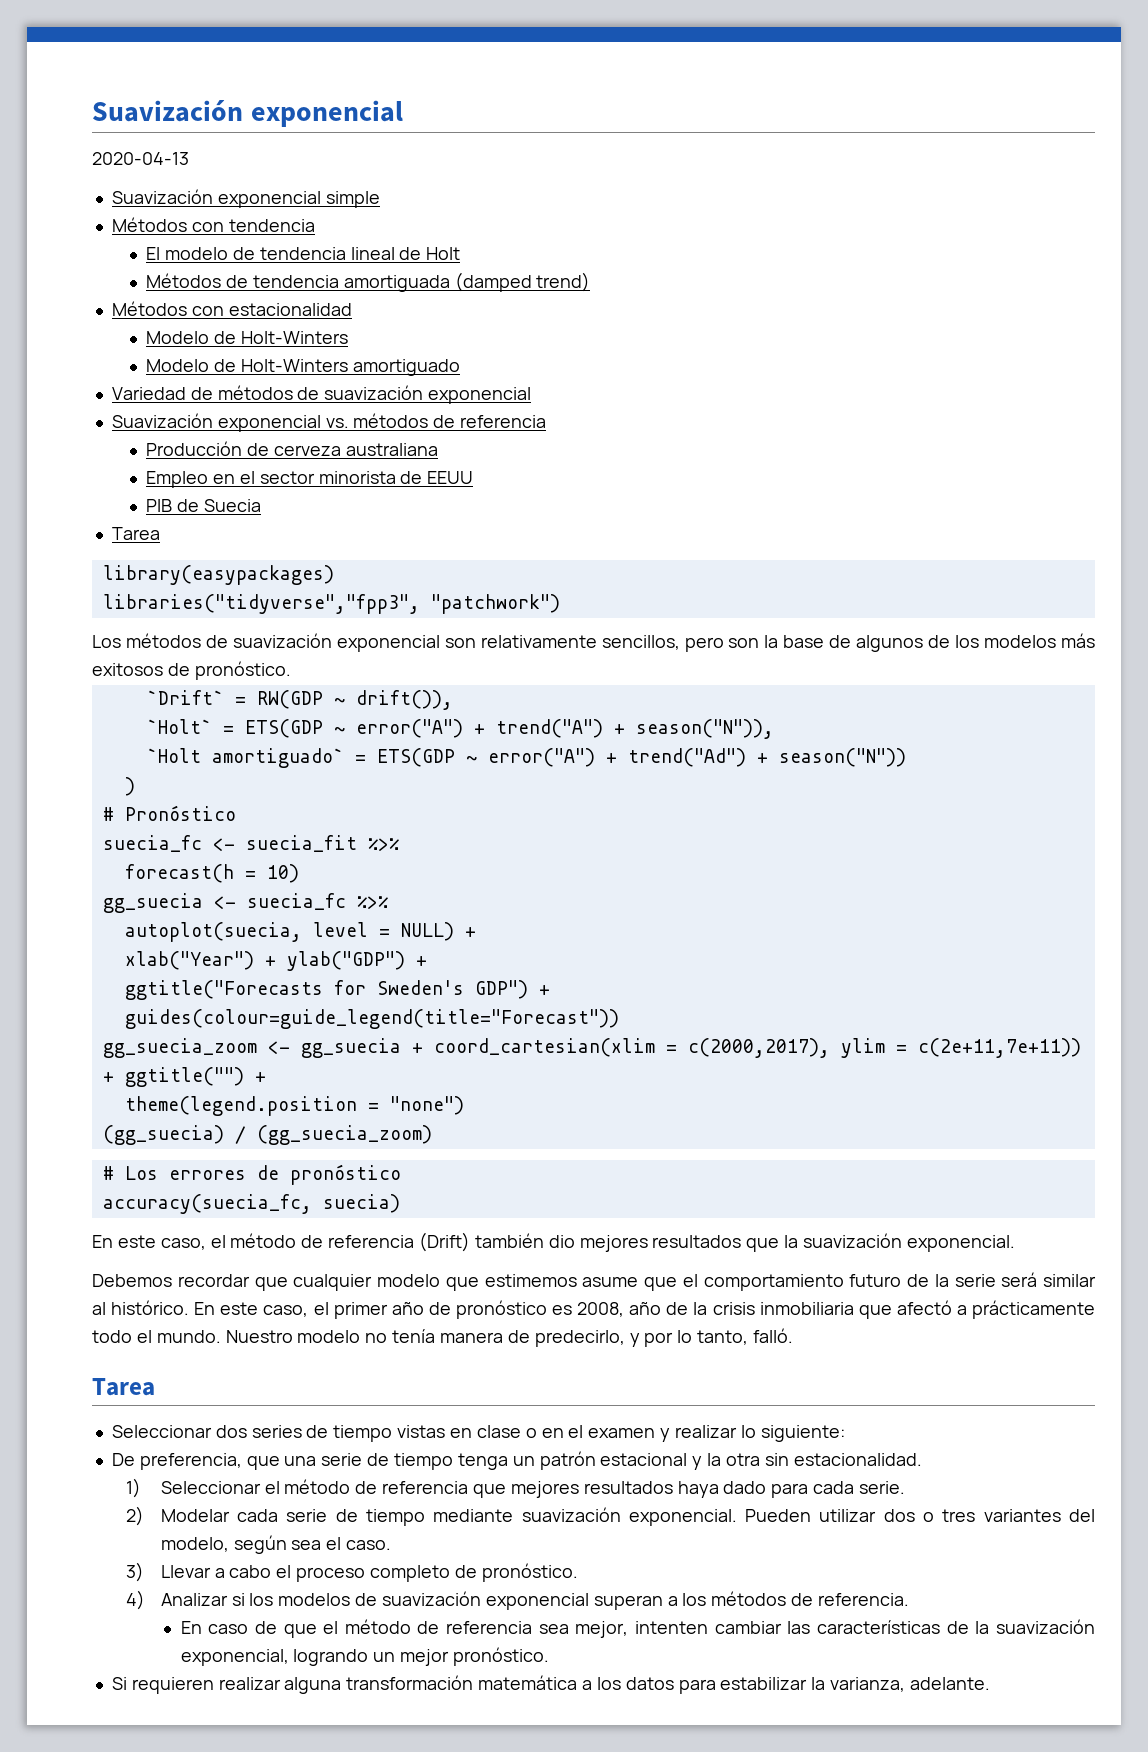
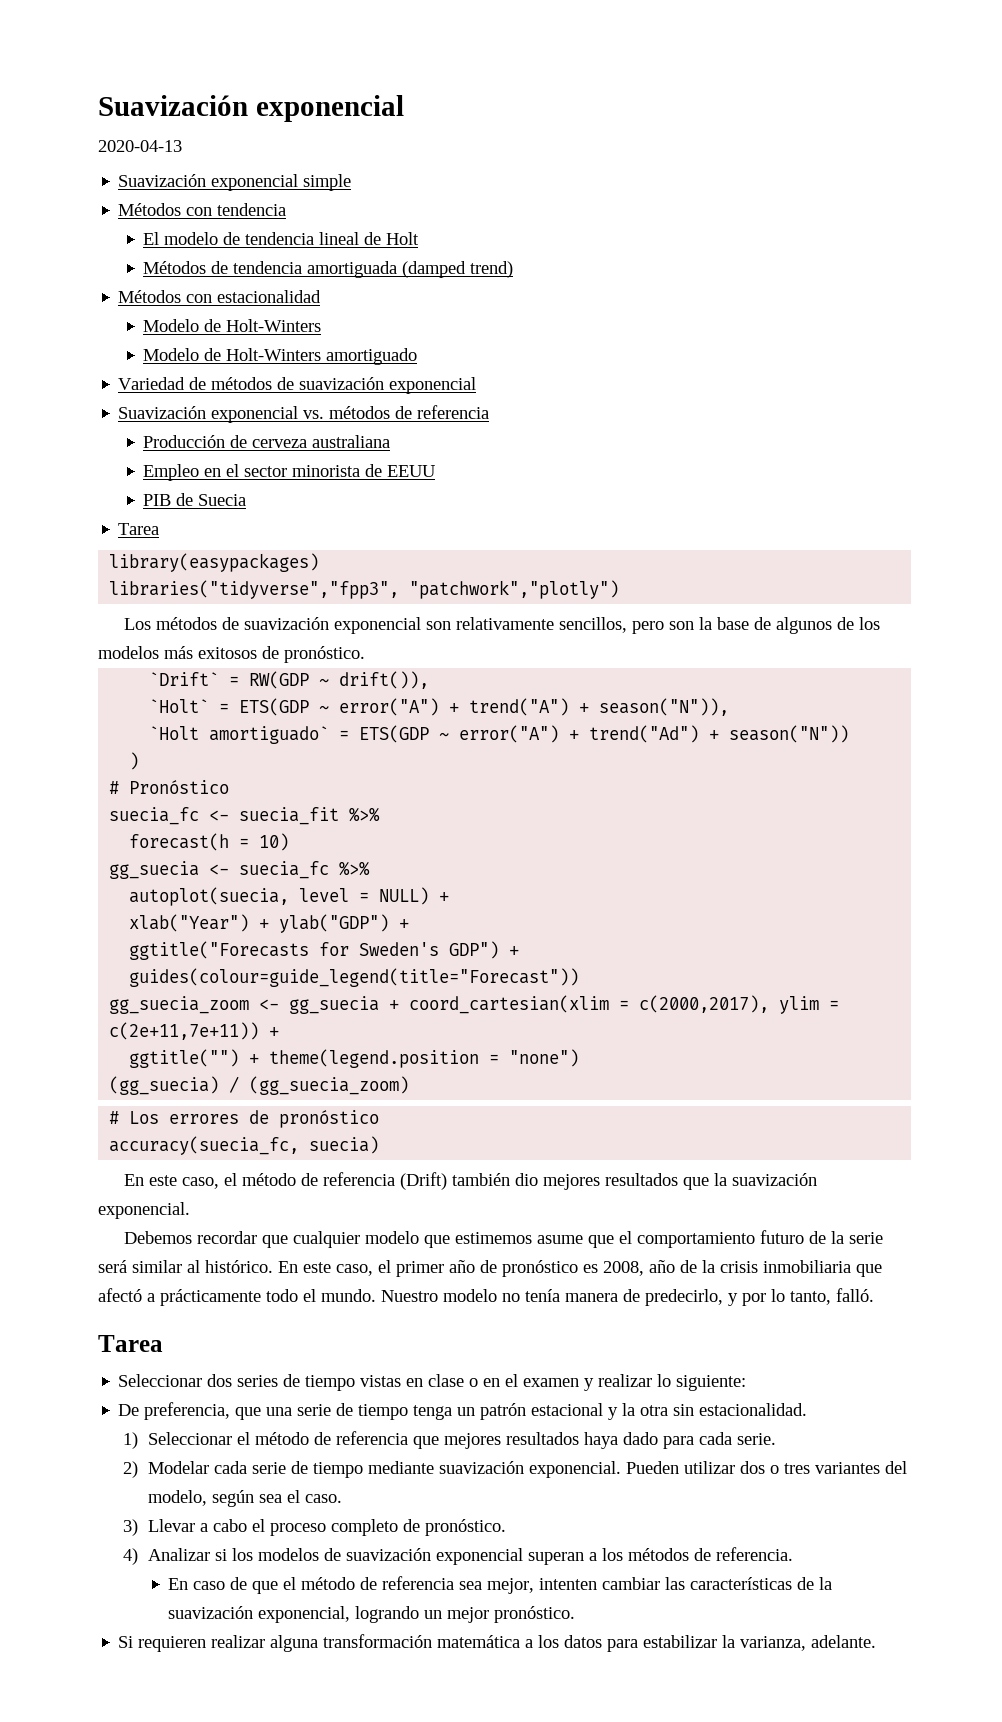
[430,594,560,614] "patchwork") -> [409,580,620,599] "patchwork","plotly")
(114, 1077) none -> (280, 1032) //
(266, 1077) // -> (260, 1059) none

